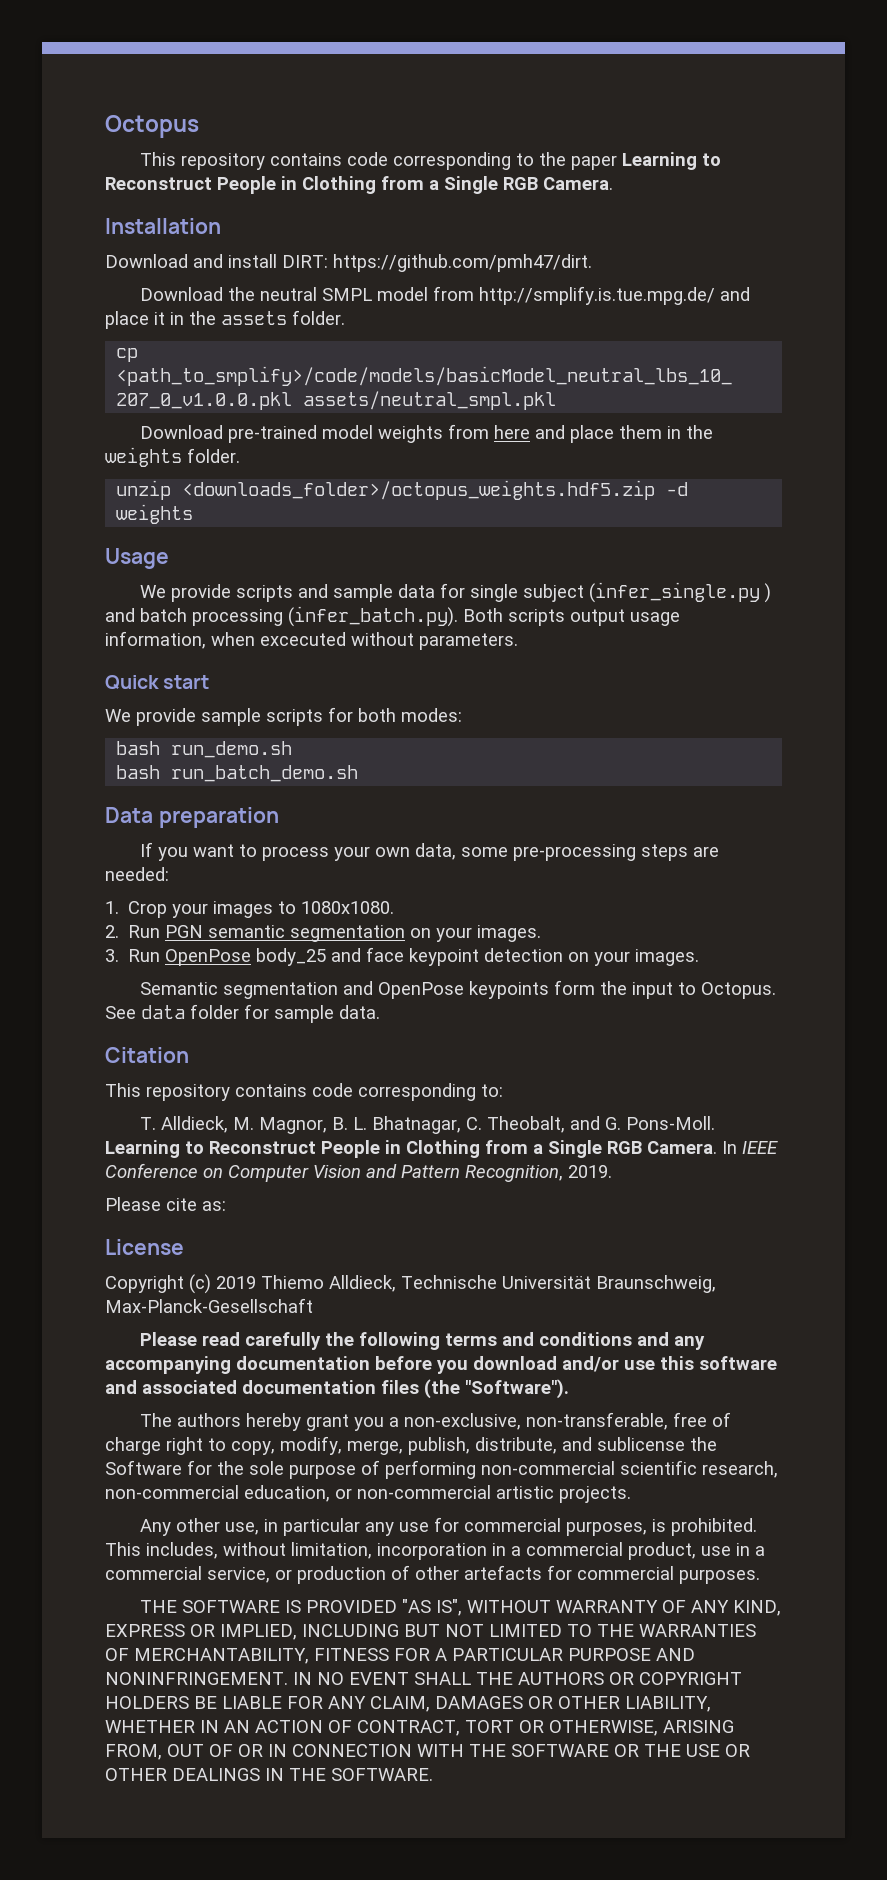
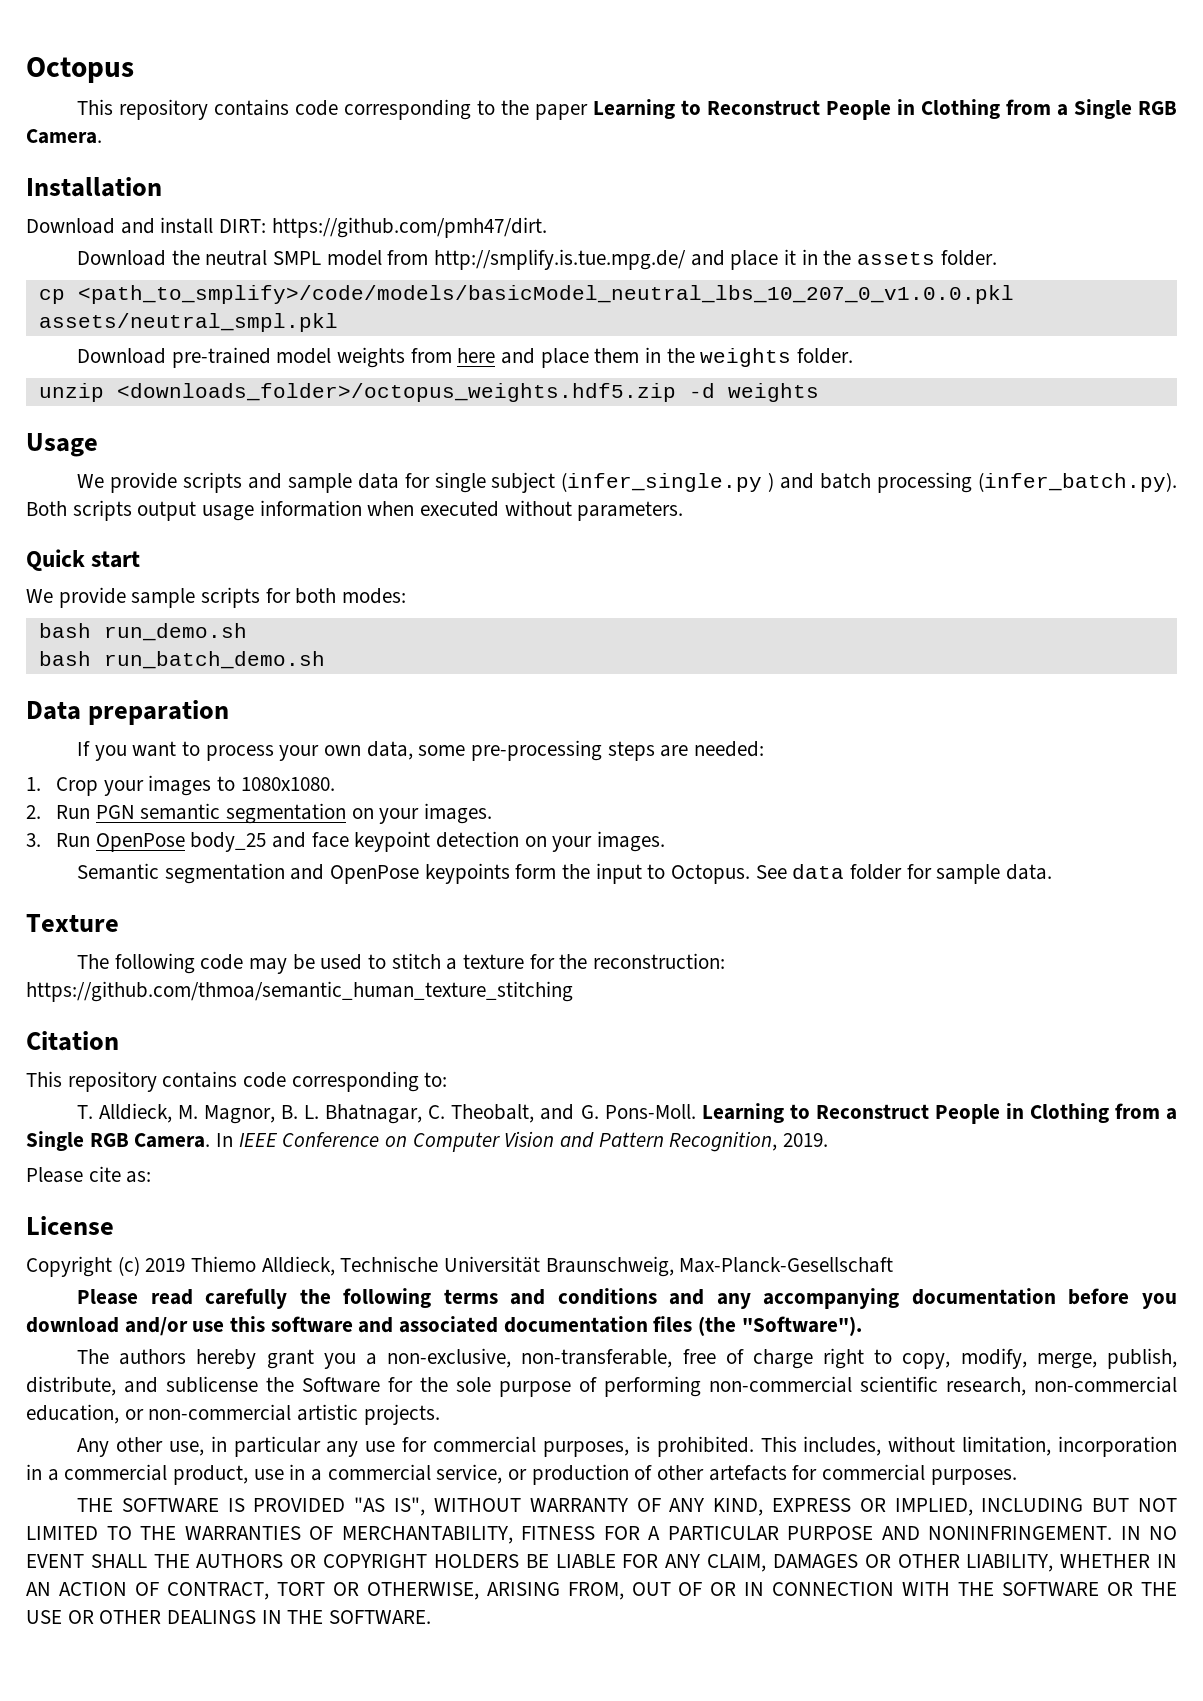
[105,631,346,649] information, when excecuted -> [259,500,500,517] information when executed
(380, 1012) none -> [26,914,119,932] [77,953,726,974] [26,981,573,1002] // Texture // The following code may be used to stitch a texture for the reconstruction: https://github.com/thmoa/semantic_human_texture_stitching

